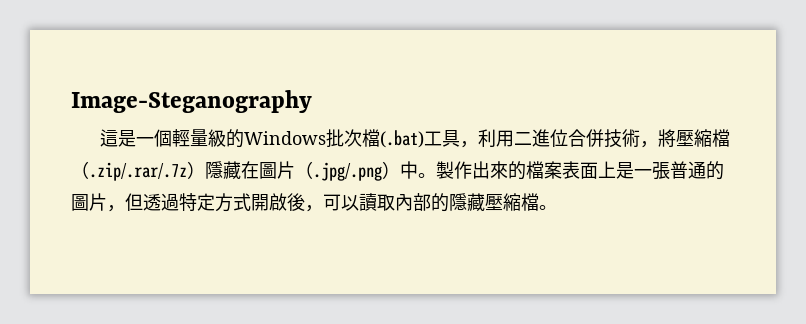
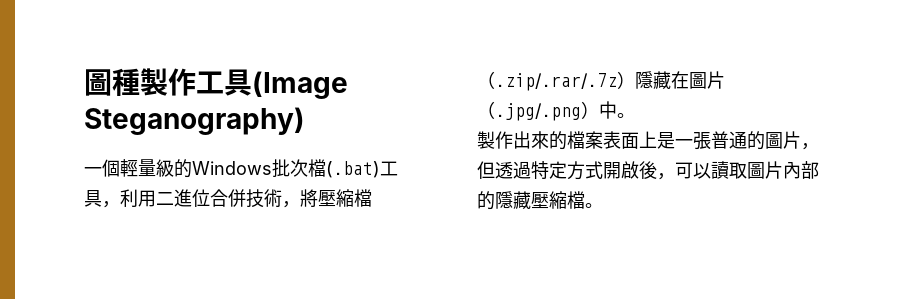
[71,90,312,113] [100,129,137,147] Image-Steganography // 這是 -> [84,68,348,99] [84,107,305,135] 圖種製作工具(Image Steganography) //
(436, 175) none -> (635, 115) //
(395, 202) none -> [747,161,783,179] 圖片

